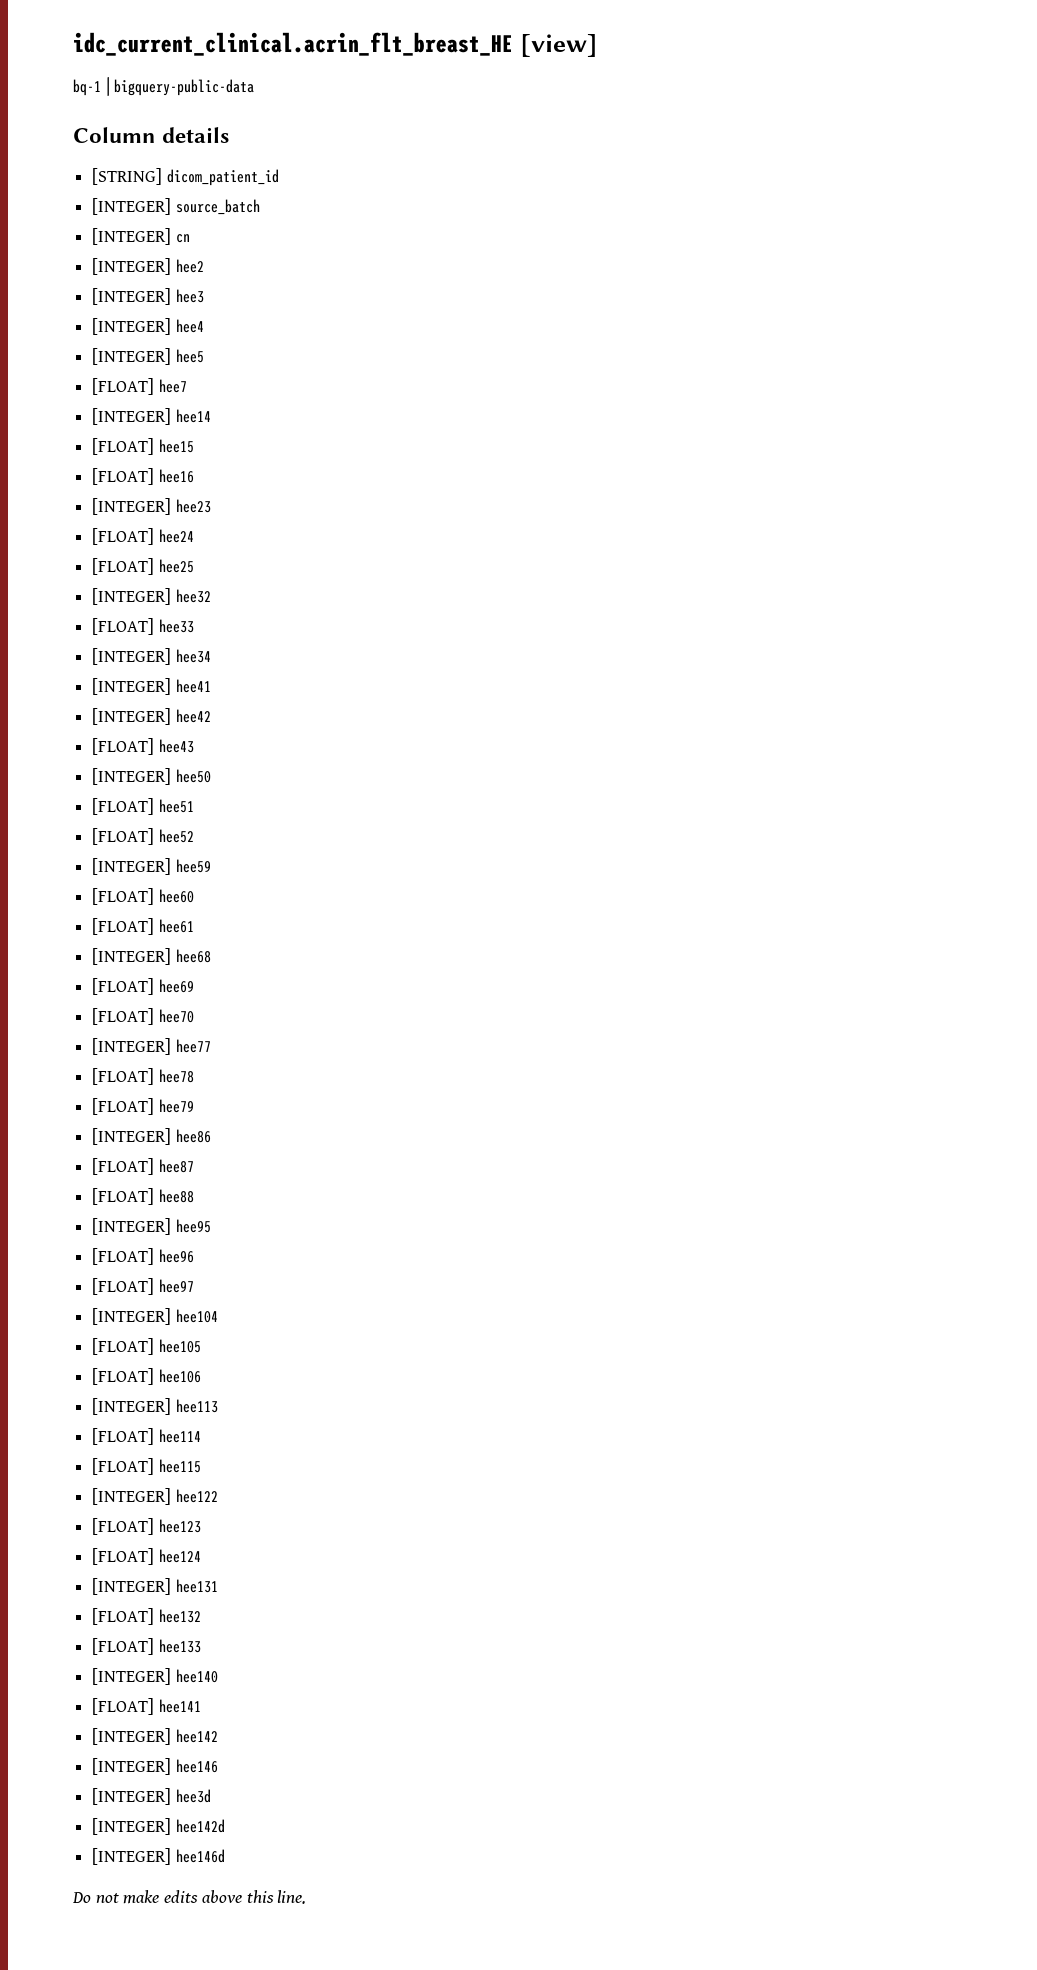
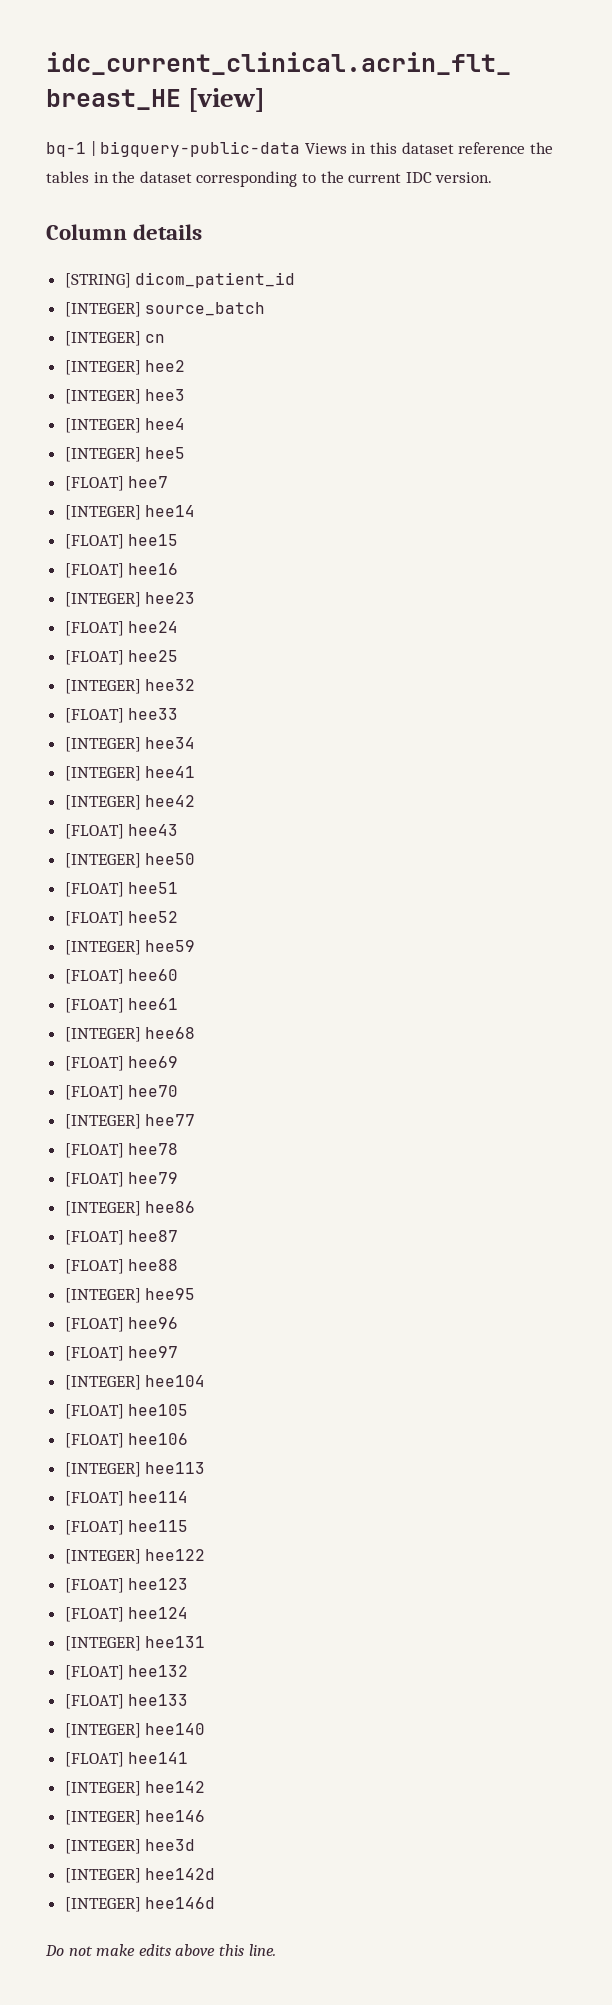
(255, 87) none -> [304,142,553,154] [46,171,493,187] Views in this dataset reference the tables in the dataset corresponding to the current IDC version.

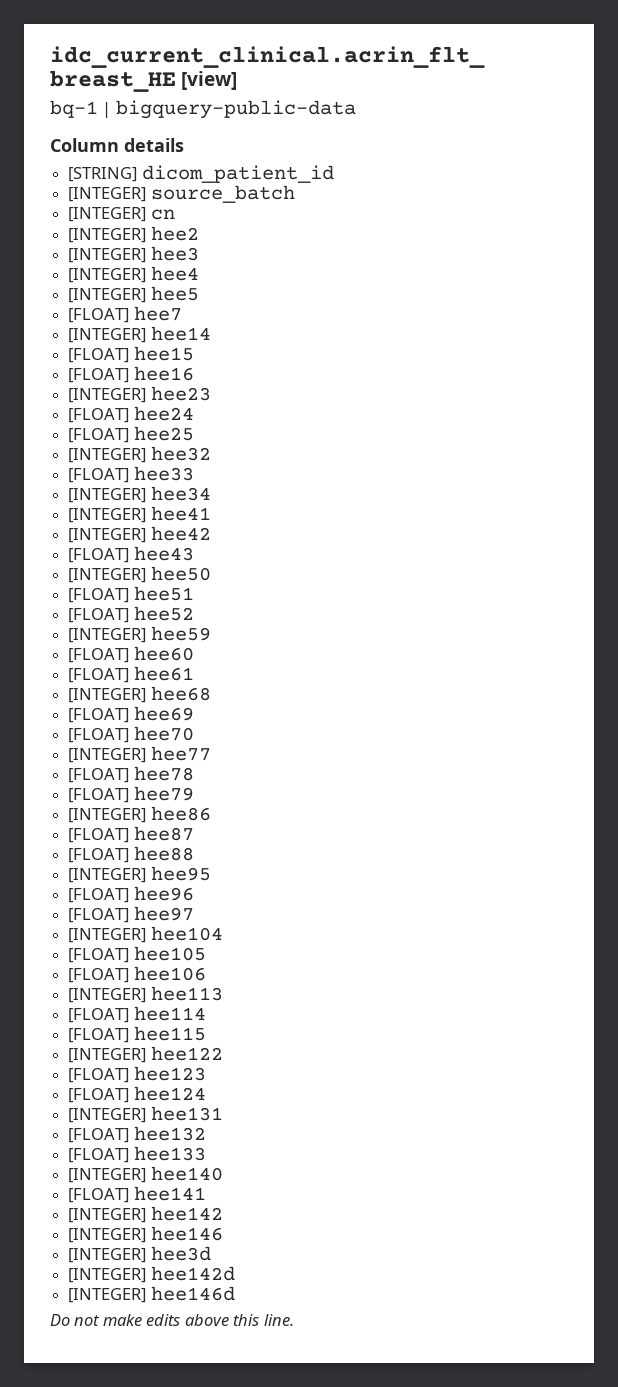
[304,142,553,154] [46,171,493,187] Views in this dataset reference the tables in the dataset corresponding to the current IDC version. -> (356, 109) none

